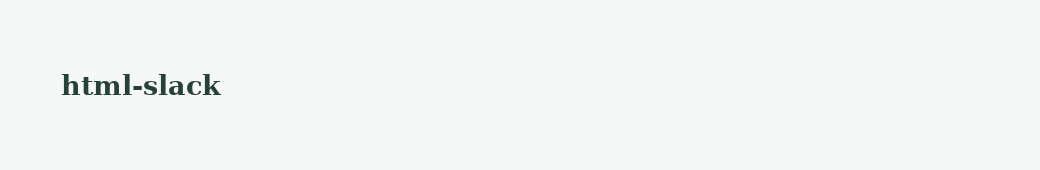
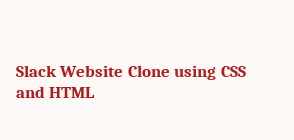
[61,74,222,95] html-slack -> [16,65,246,80] [16,86,96,98] Slack Website Clone using CSS and HTML

